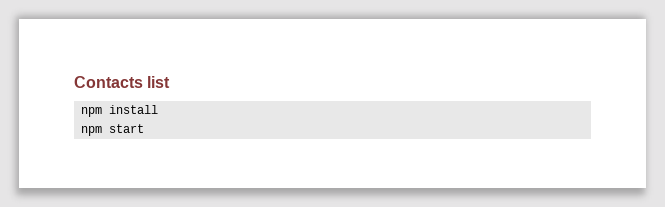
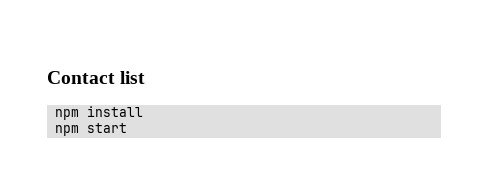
[74,76,143,88] Contacts -> [47,71,115,84] Contact

